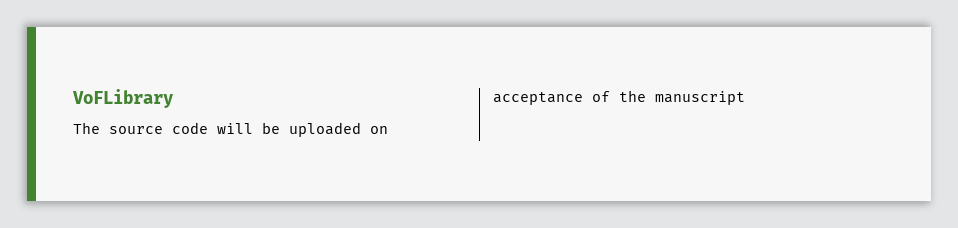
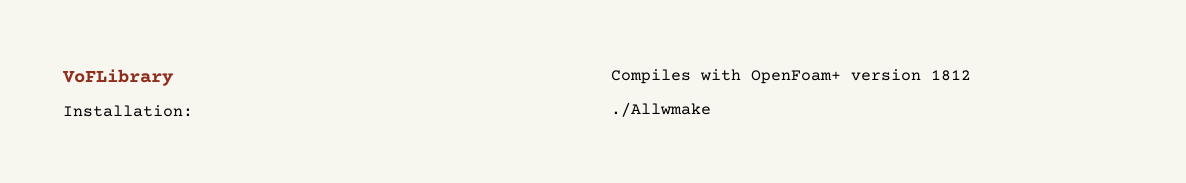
[73,122,388,137] [493,90,745,105] The source code will be uploaded on acceptance of the manuscript -> [63,105,193,117] [611,69,971,84] [611,102,711,117] Installation: // Compiles with OpenFoam+ version 1812 // ./Allwmake

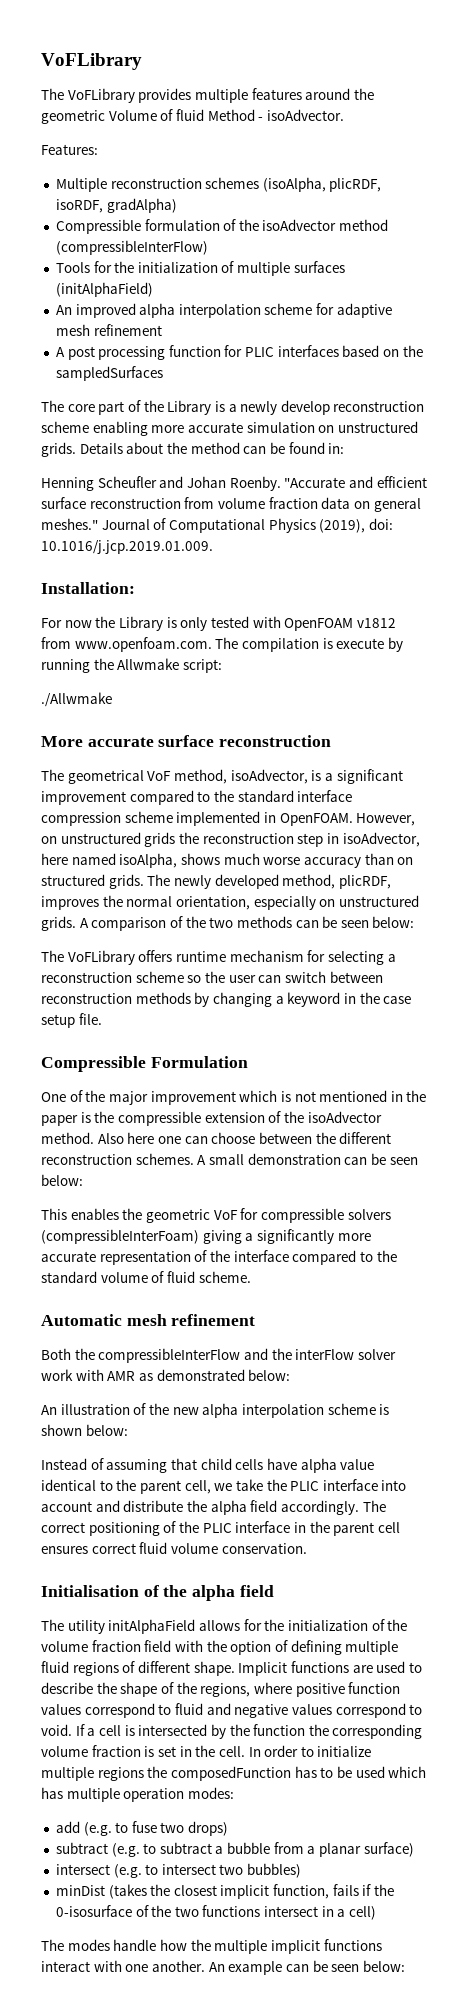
[63,105,193,117] [611,69,971,84] [611,102,711,117] Installation: // Compiles with OpenFoam+ version 1812 // ./Allwmake -> [41,88,374,103] [41,109,344,124] [41,144,98,155] [55,177,382,192] [55,198,177,213] [55,219,389,234] [55,240,208,255] [55,261,345,276] [55,282,153,297] [55,303,392,318] [55,324,162,336] [55,345,423,360] [55,366,163,381] [41,400,425,415] [41,421,418,436] [41,442,345,457] [41,476,427,491] [41,497,421,512] [41,518,393,533] [41,540,213,554] [41,582,135,594] [41,616,396,631] [41,637,403,652] [41,658,222,673] [41,692,112,707] [41,735,332,747] [41,769,403,784] [41,790,353,805] [41,811,416,826] [41,832,420,847] [41,853,414,868] [41,874,391,889] [41,895,419,910] [41,916,415,931] [41,950,396,965] [41,971,383,983] [41,992,412,1007] [41,1013,102,1028] [41,1056,248,1072] [41,1090,427,1105] [41,1111,382,1126] [41,1132,392,1144] [41,1153,418,1165] [41,1174,83,1186] [41,1208,391,1223] [41,1229,371,1244] [41,1250,397,1265] [41,1271,251,1283] [41,1314,256,1326] [41,1348,396,1363] [41,1369,291,1381] [41,1403,390,1418] [41,1424,128,1436] [41,1458,375,1473] [41,1479,407,1494] [41,1500,386,1515] [41,1521,400,1536] [41,1542,307,1554] [41,1585,274,1601] [41,1619,408,1634] [41,1640,399,1655] [41,1661,422,1676] [41,1682,401,1697] [41,1703,423,1718] [41,1724,423,1739] [41,1745,372,1757] [41,1766,427,1781] [41,1787,234,1802] [55,1821,229,1836] [55,1842,414,1857] [55,1863,302,1878] [55,1884,395,1899] [55,1905,377,1920] [41,1939,382,1954] [41,1960,405,1975] The VoFLibrary provides multiple features around the geometric Volume of fluid Method - isoAdvector. // Features: // Multiple reconstruction schemes (isoAlpha, plicRDF, isoRDF, gradAlpha) // Compressible formulation of the isoAdvector method (compressibleInterFlow) // Tools for the initialization of multiple surfaces (initAlphaField) // An improved alpha interpolation scheme for adaptive mesh refinement // A post processing function for PLIC interfaces based on the sampledSurfaces // The core part of the Library is a newly develop reconstruction scheme enabling more accurate simulation on unstructured grids. Details about the method can be found in: // Henning Scheufler and Johan Roenby. "Accurate and efficient surface reconstruction from volume fraction data on general meshes." Journal of Computational Physics (2019), doi: 10.1016/j.jcp.2019.01.009. // Installation: // For now the Library is only tested with OpenFOAM v1812 from www.openfoam.com. The compilation is execute by running the Allwmake script: // ./Allwmake // More accurate surface reconstruction // The geometrical VoF method, isoAdvector, is a significant improvement compared to the standard interface compression scheme implemented in OpenFOAM. However, on unstructured grids the reconstruction step in isoAdvector, here named isoAlpha, shows much worse accuracy than on structured grids. The newly developed method, plicRDF, improves the normal orientation, especially on unstructured grids. A comparison of the two methods can be seen below: // The VoFLibrary offers runtime mechanism for selecting a reconstruction scheme so the user can switch between reconstruction methods by changing a keyword in the case setup file. // Compressible Formulation // One of the major improvement which is not mentioned in the paper is the compressible extension of the isoAdvector method. Also here one can choose between the different reconstruction schemes. A small demonstration can be seen below: // This enables the geometric VoF for compressible solvers (compressibleInterFoam) giving a significantly more accurate representation of the interface compared to the standard volume of fluid scheme. // Automatic mesh refinement // Both the compressibleInterFlow and the interFlow solver work with AMR as demonstrated below: // An illustration of the new alpha interpolation scheme is shown below: // Instead of assuming that child cells have alpha value identical to the parent cell, we take the PLIC interface into account and distribute the alpha field accordingly. The correct positioning of the PLIC interface in the parent cell ensures correct fluid volume conservation. // Initialisation of the alpha field // The utility initAlphaField allows for the initialization of the volume fraction field with the option of defining multiple fluid regions of different shape. Implicit functions are used to describe the shape of the regions, where positive function values correspond to fluid and negative values correspond to void. If a cell is intersected by the function the corresponding volume fraction is set in the cell. In order to initialize multiple regions the composedFunction has to be used which has multiple operation modes: // add (e.g. to fuse two drops) // subtract (e.g. to subtract a bubble from a planar surface) // intersect (e.g. to intersect two bubbles) // minDist (takes the closest implicit function, fails if the 0-isosurface of the two functions intersect in a cell) // The modes handle how the multiple implicit functions interact with one another. An example can be seen below:

